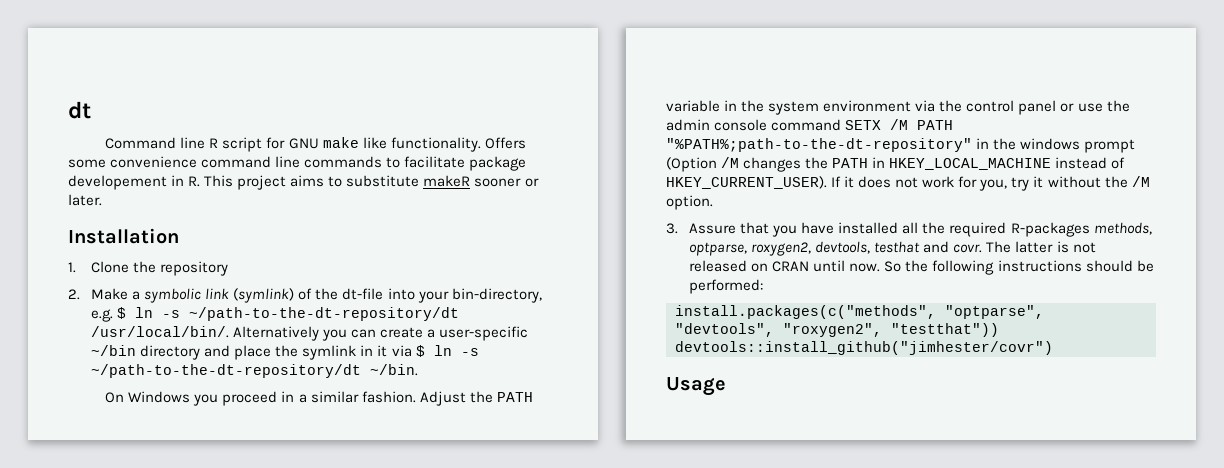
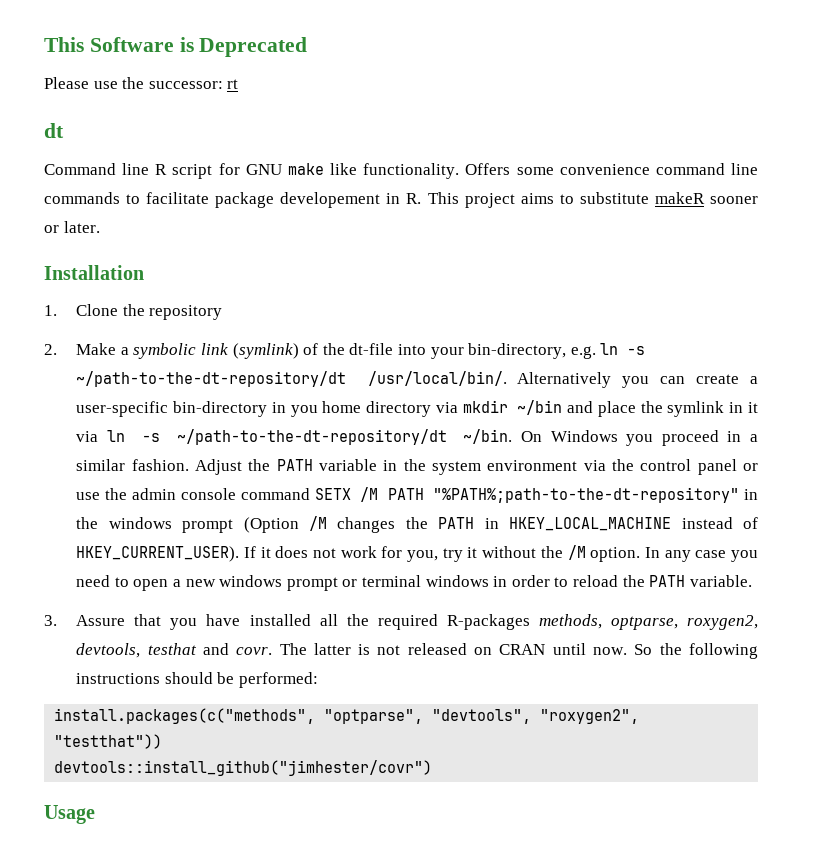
(68, 110) none -> [44,37,308,57] [44,77,239,89] This Software is Deprecated // Please use the successor: rt //
[117,307,127,319] $ -> (596, 352) none
[91,345,201,360] ~/bin directory -> [173,400,563,417] bin-directory in you home directory via mkdir ~/bin
[415,345,425,357] $ -> (99, 436) none
(419, 370) // -> (513, 436) none
(713, 202) none -> [644,547,759,562] [76,575,752,591] In any case you need to open a new windows prompt or terminal windows in order to reload the PATH variable.

